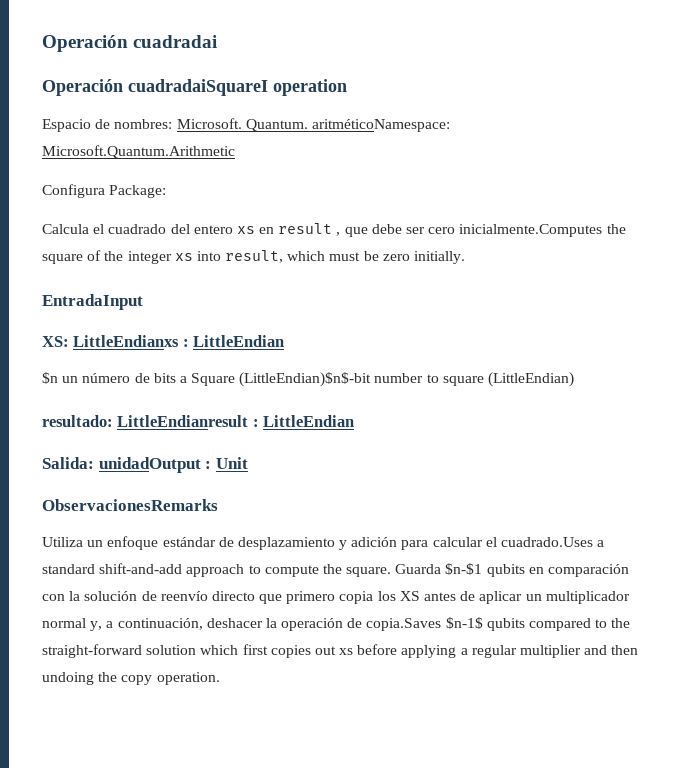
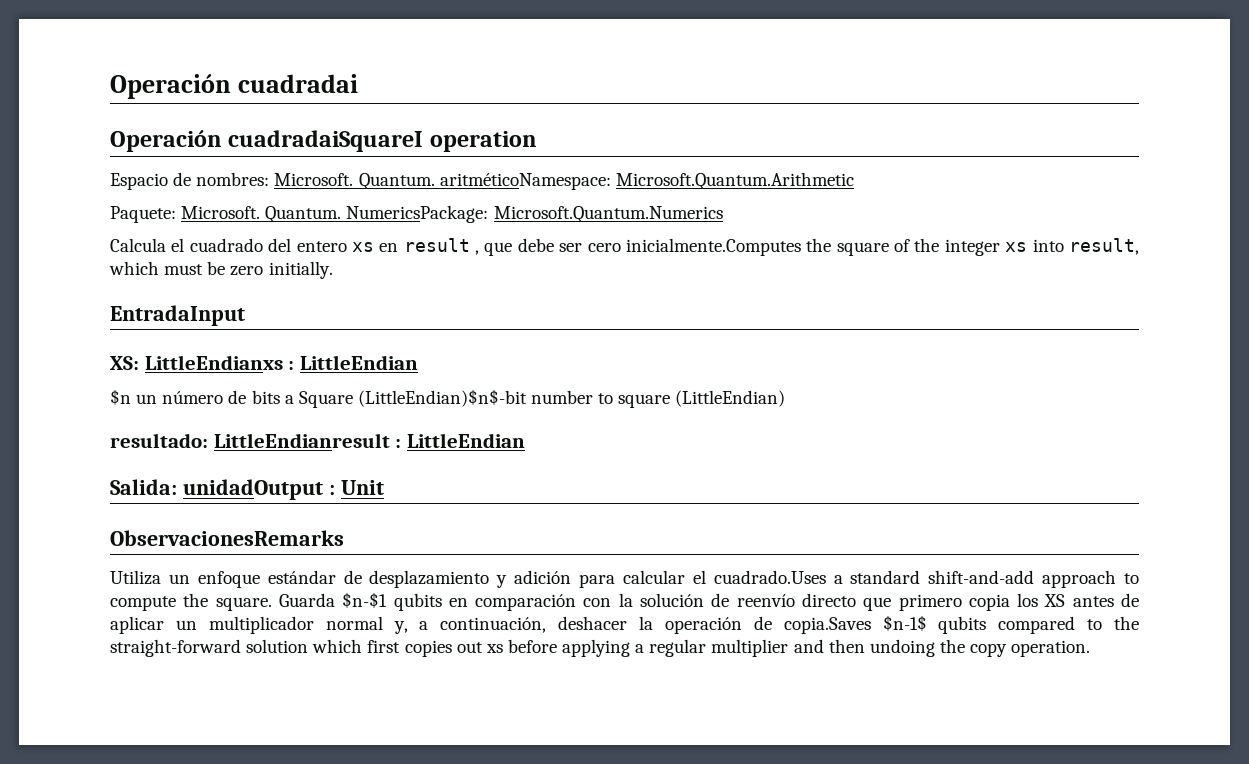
[42,184,167,198] Configura Package: -> [110,205,723,223] Paquete: Microsoft. Quantum. NumericsPackage: Microsoft.Quantum.Numerics

